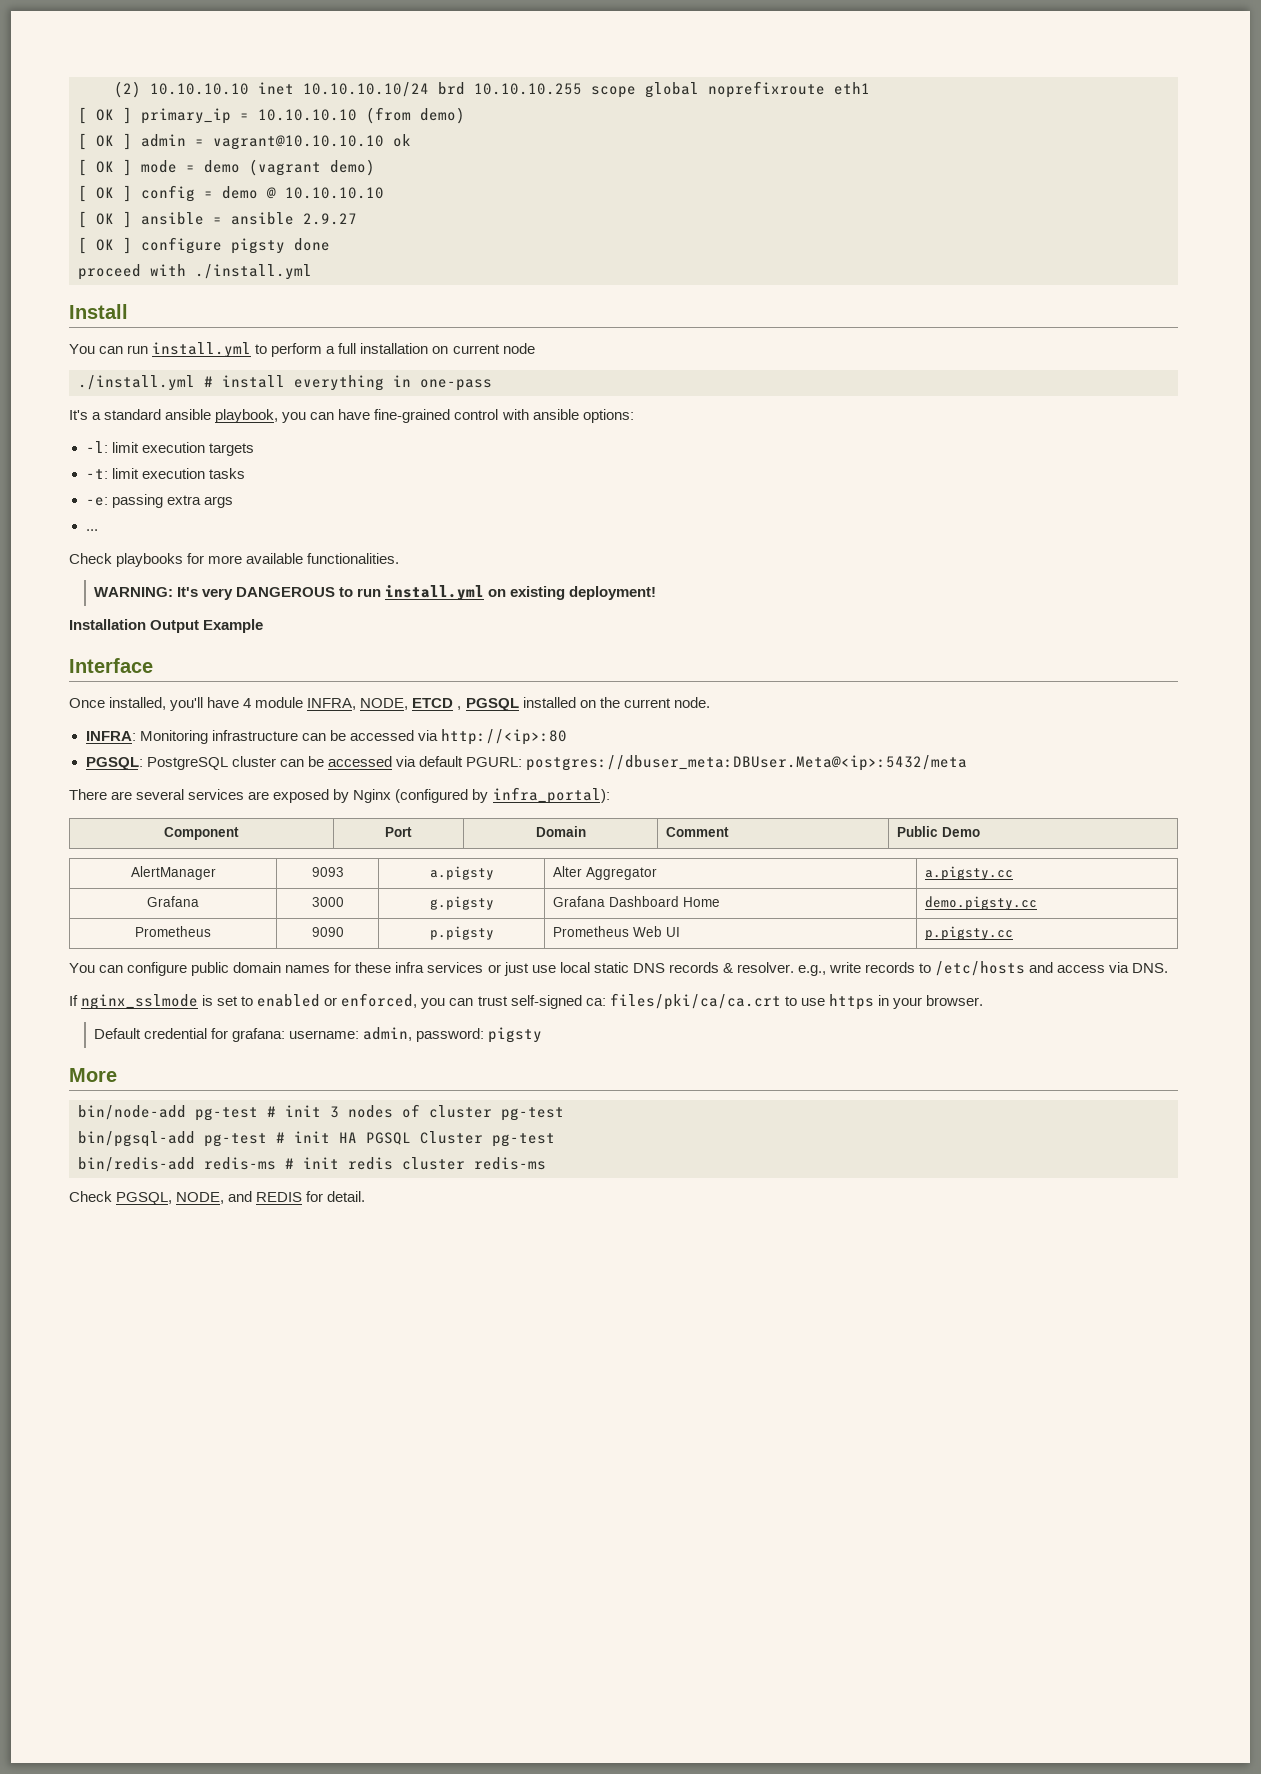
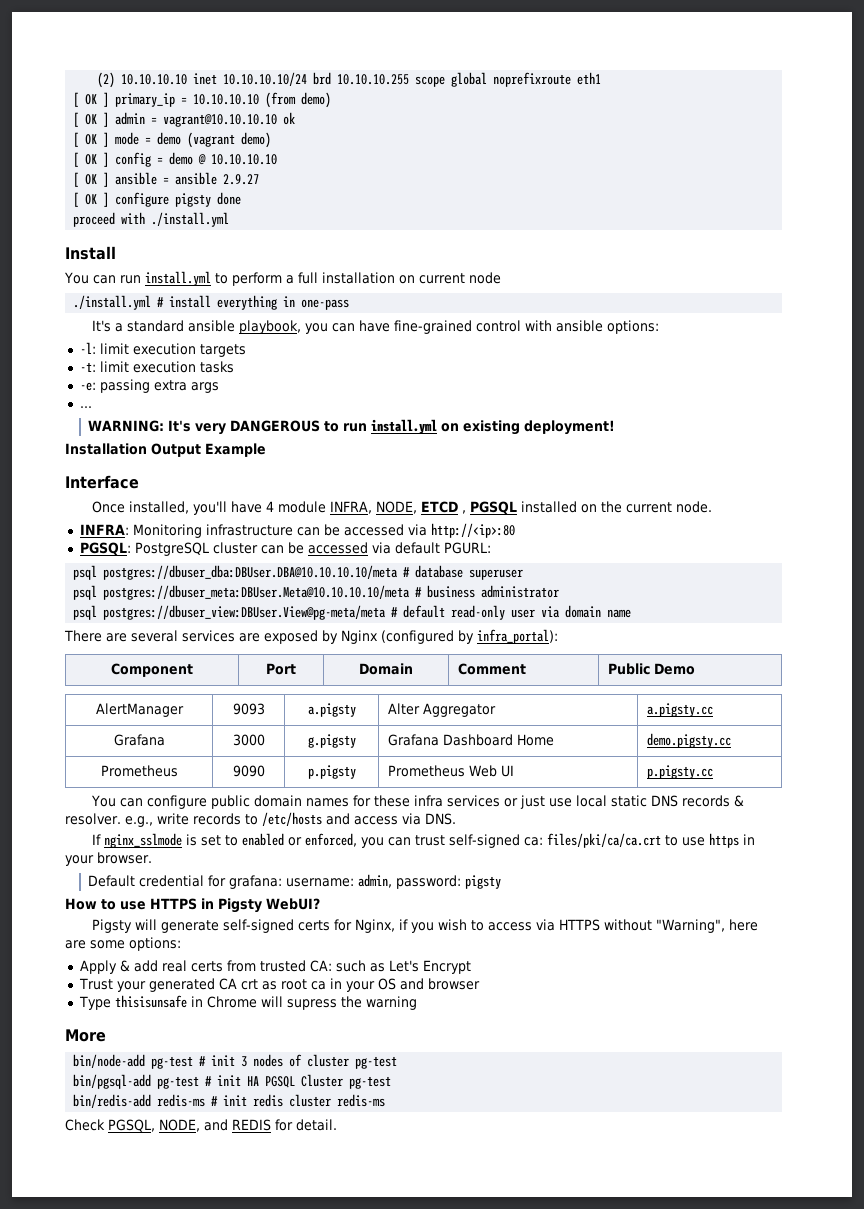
[69,553,400,567] // Check playbooks for more available functionalities. -> (92, 407) none
[525,755,967,771] postgres://dbuser_meta:DBUser.Meta@<ip>:5432/meta -> [73,565,524,580] [73,585,560,600] [73,605,632,620] // psql postgres://dbuser_dba:DBUser.DBA@10.10.10.10/meta # database superuser // psql postgres://dbuser_meta:DBUser.Meta@10.10.10.10/meta # business administrator // psql postgres://dbuser_view:DBUser.View@pg-meta/meta # default read-only user via domain name
(543, 1035) none -> [65,898,320,913] [91,919,758,933] [65,937,181,951] [79,960,471,974] [78,978,480,992] [78,995,417,1010] // How to use HTTPS in Pigsty WebUI? // Pigsty will generate self-signed certs for Nginx, if you wish to access via HTTPS without "Warning", here are some options: // Apply & add real certs from trusted CA: such as Let's Encrypt // Trust your generated CA crt as root ca in your OS and browser // Type thisisunsafe in Chrome will supress the warning

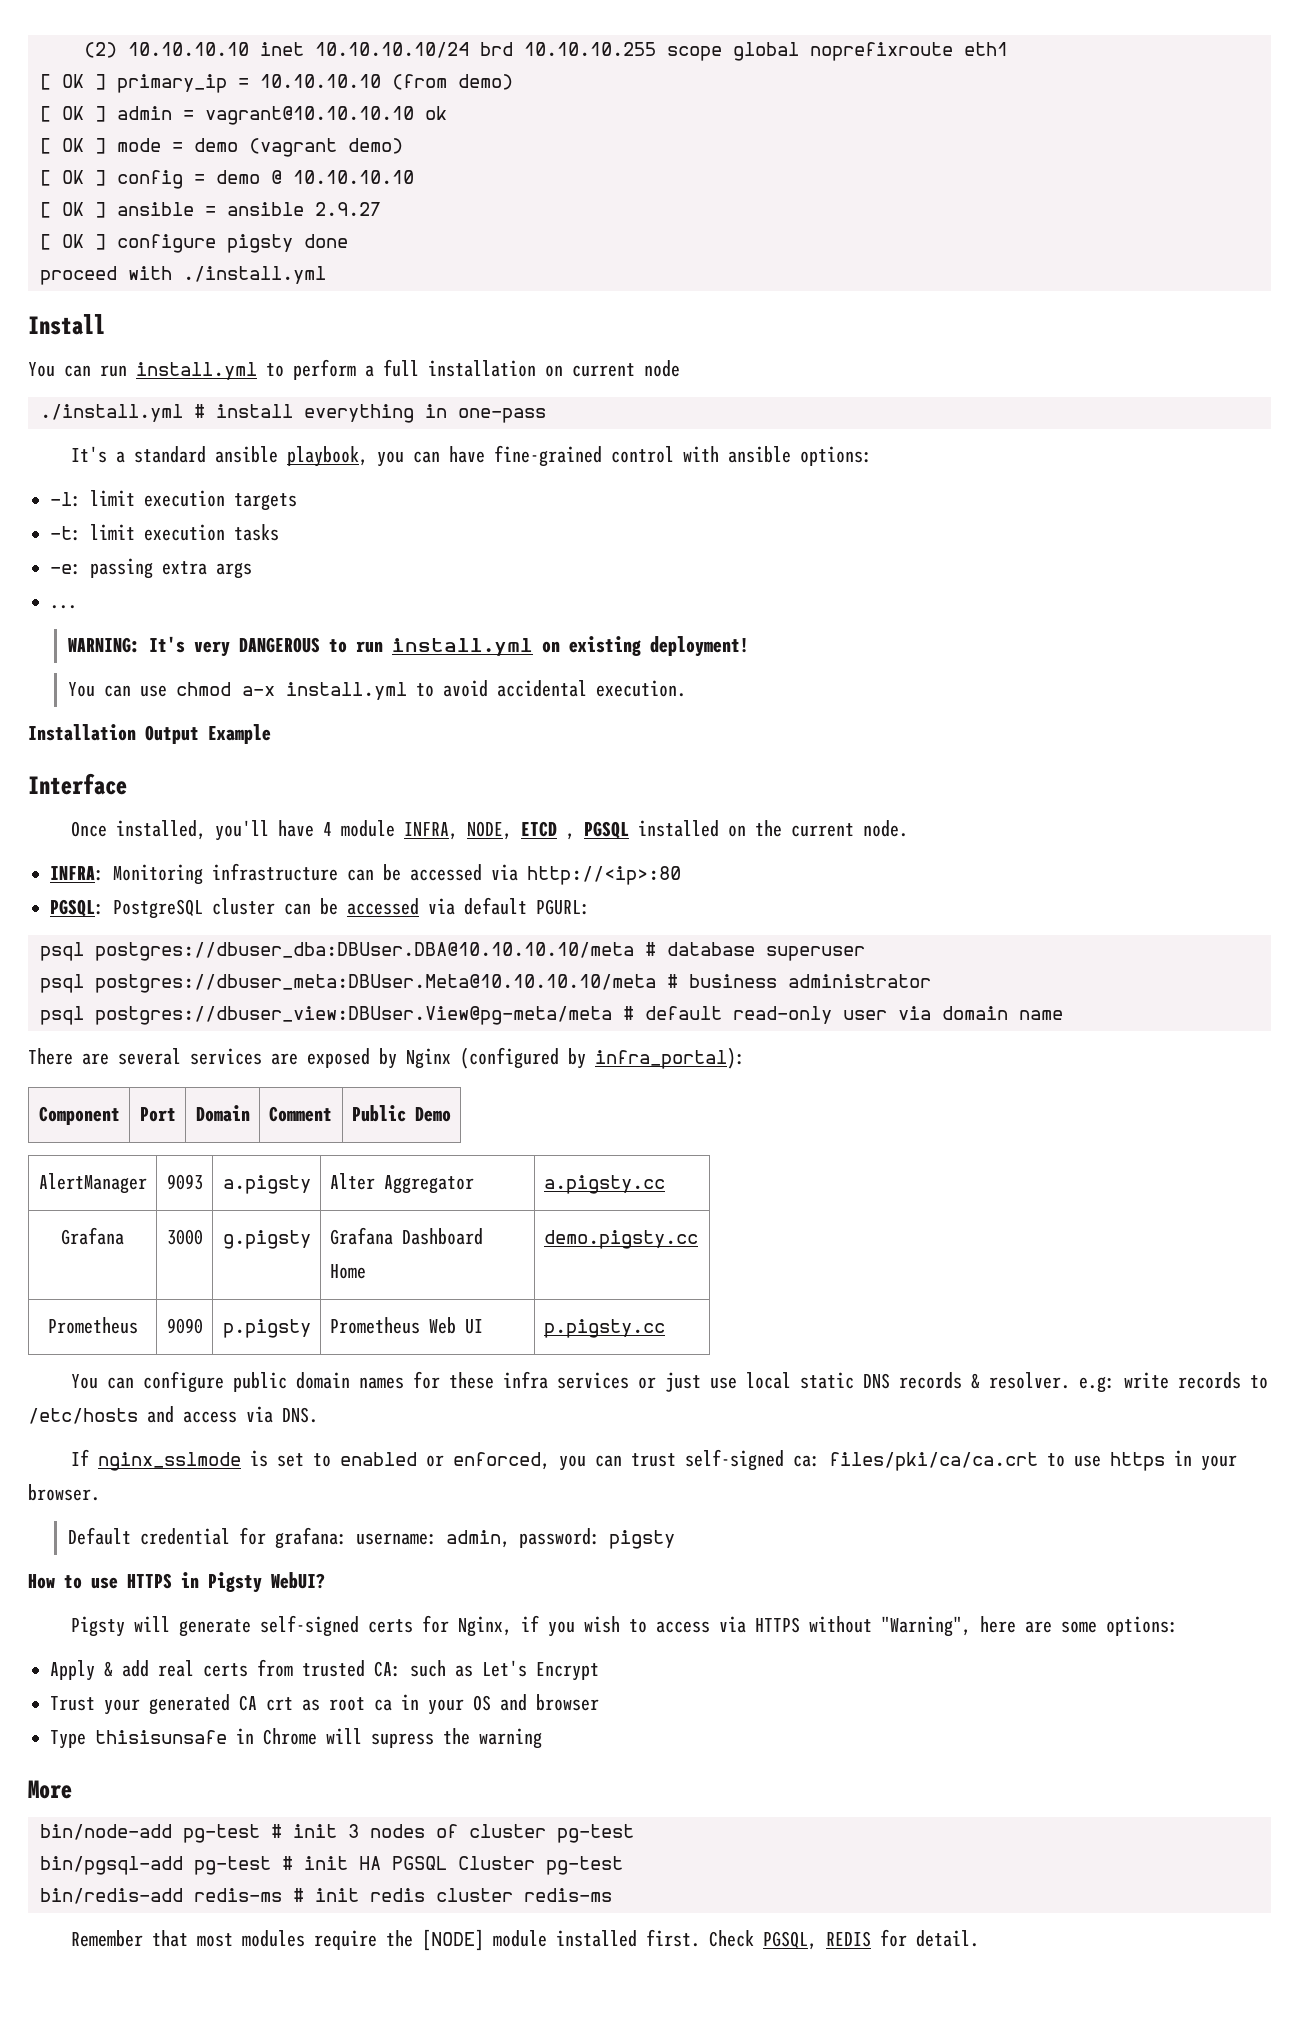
(616, 427) none -> [67,680,686,700] // You can use chmod a-x install.yml to avoid accidental execution.
[124,816,153,827] e.g., -> [1079,1376,1116,1393] e.g:
[65,1119,228,1132] Check PGSQL, NODE, and -> [71,1929,818,1951] Remember that most modules require the [NODE] module installed first. Check PGSQL,

